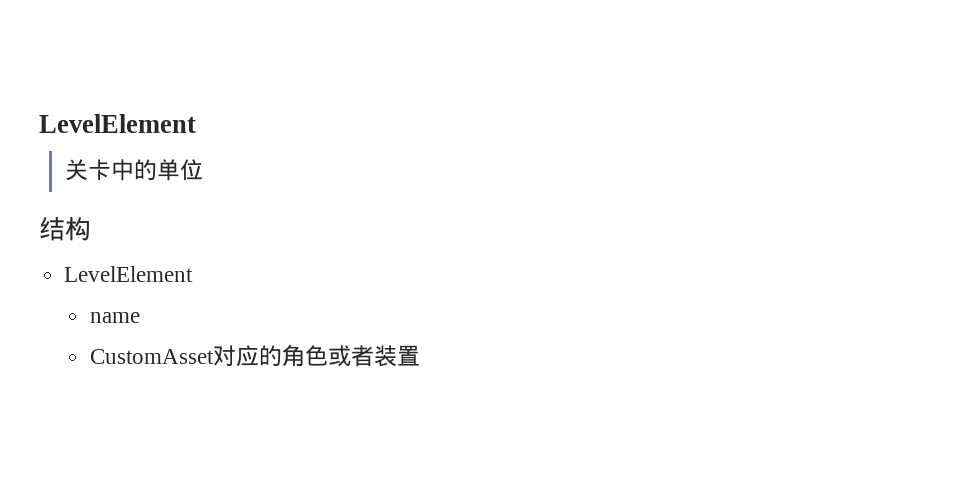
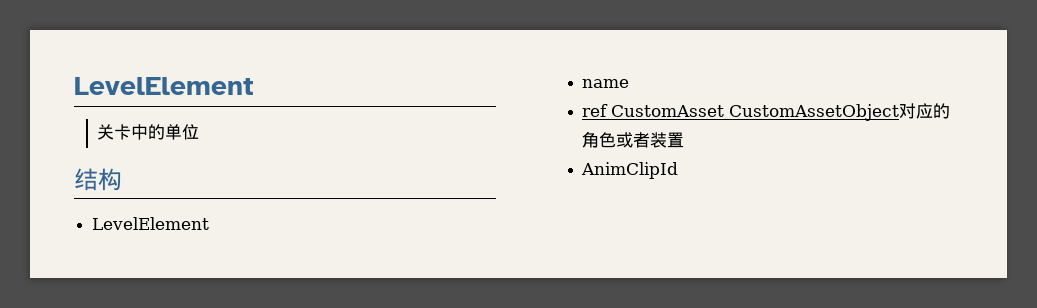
[90,349,215,364] CustomAsset -> [582,104,900,121] ref CustomAsset CustomAssetObject
(421, 355) none -> [581,162,679,179] // AnimClipId

